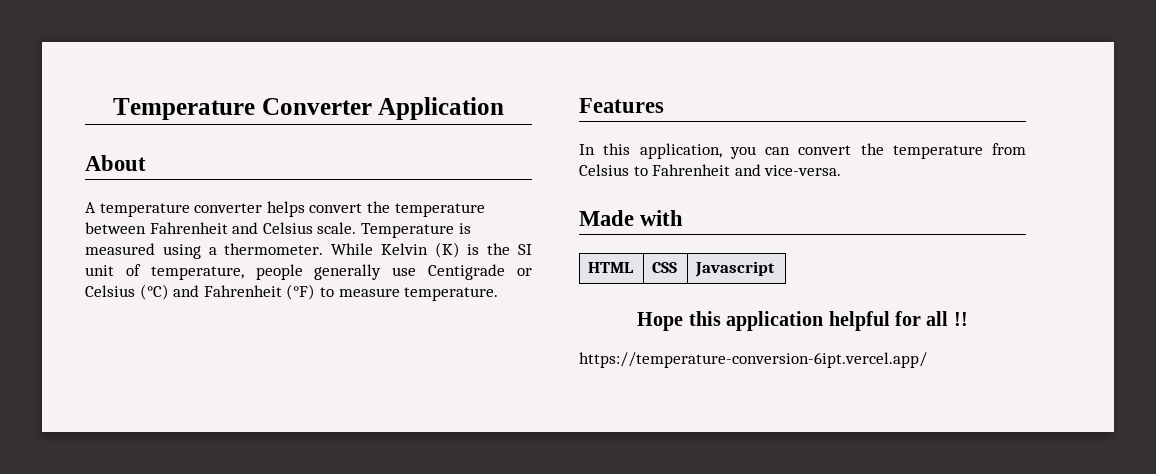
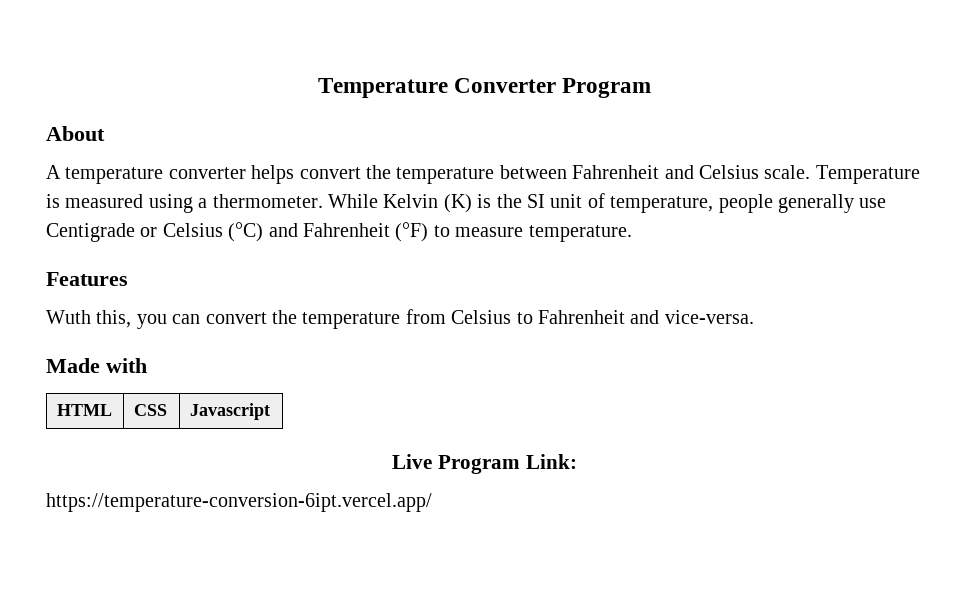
[378,97,505,120] Application -> [562,78,652,98] Program
[579,143,722,159] In this application, -> [46,310,132,328] Wuth this,
[637,311,968,331] Hope this application helpful for all !! -> [392,454,577,474] Live Program Link:

